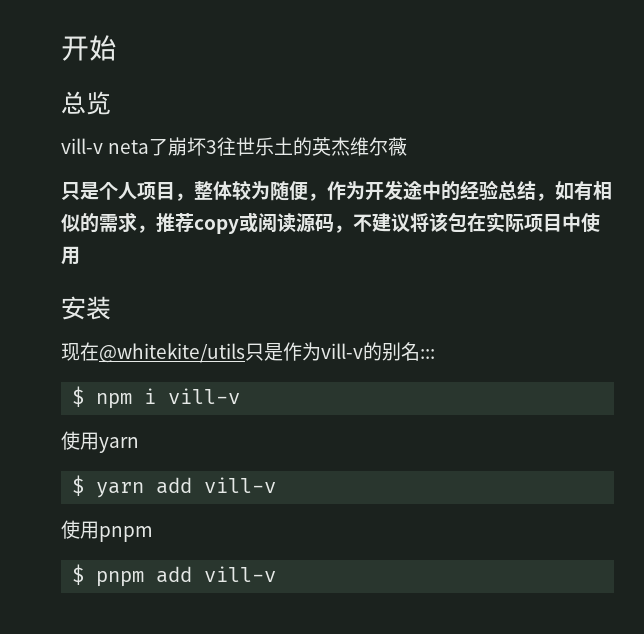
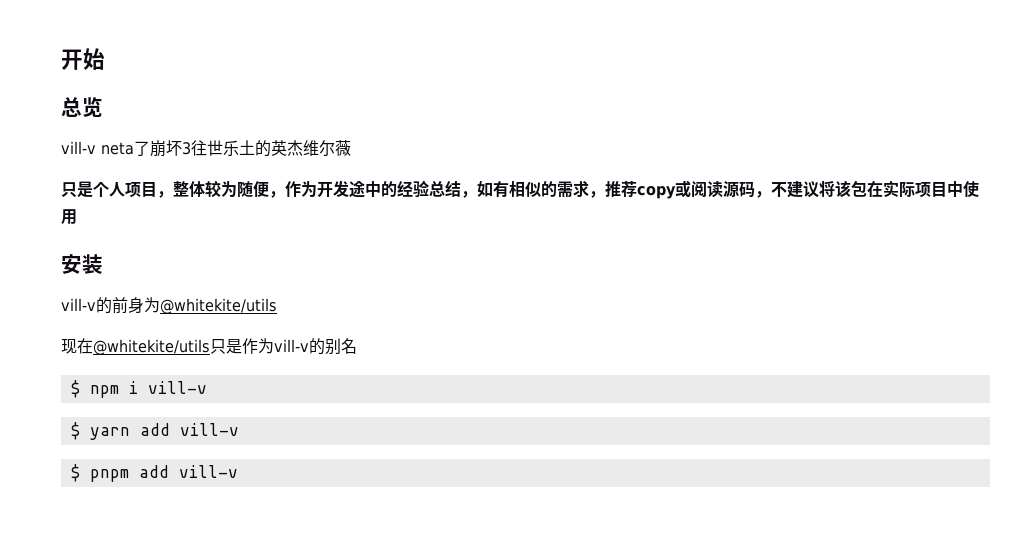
(111, 308) none -> [61,297,277,314] // vill-v的前身为@whitekite/utils
[420,349,435,359] ::: -> (357, 346) none
[61,431,139,453] // 使用yarn -> (207, 387) none
[61,520,153,542] // 使用pnpm -> (239, 429) none

